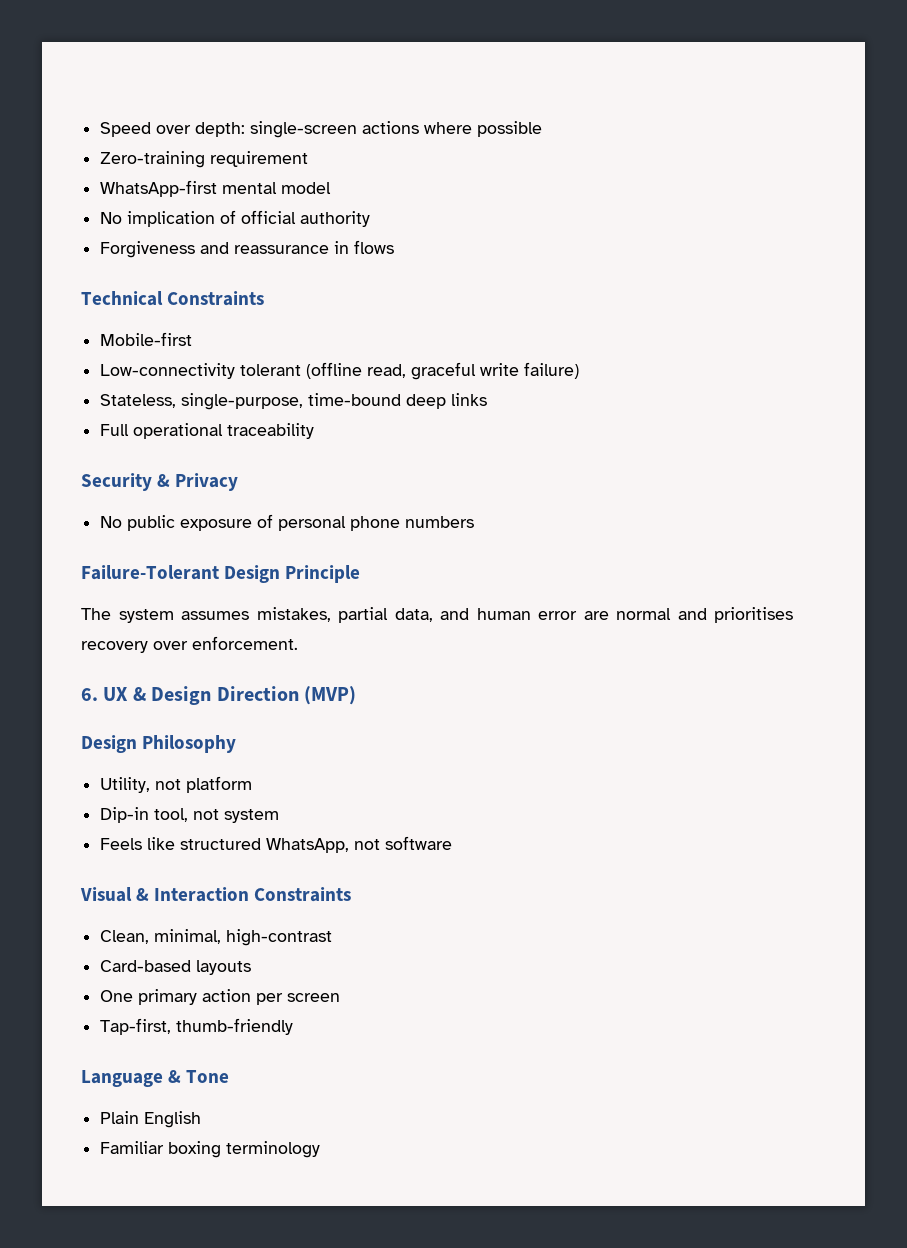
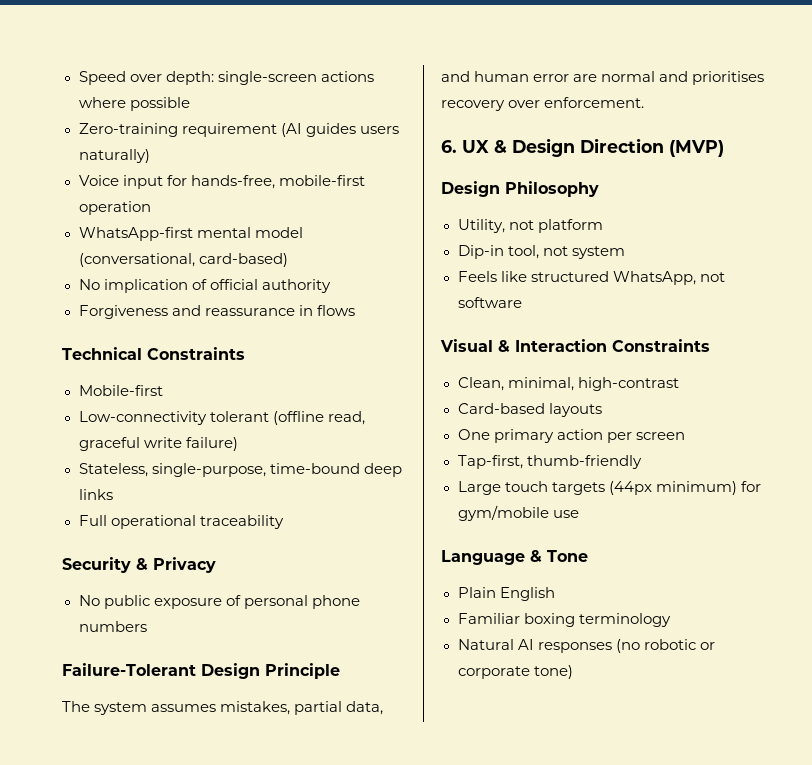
(309, 159) none -> [280,123,399,137] [78,149,150,163] [78,175,365,189] [78,201,151,215] (AI guides users naturally) // Voice input for hands-free, mobile-first operation
(332, 188) none -> [78,253,288,267] (conversational, card-based)
(294, 1026) none -> [457,481,761,495] [457,505,579,521] // Large touch targets (44px minimum) for gym/mobile use
(321, 1149) none -> [457,639,715,653] [457,665,573,679] // Natural AI responses (no robotic or corporate tone)

